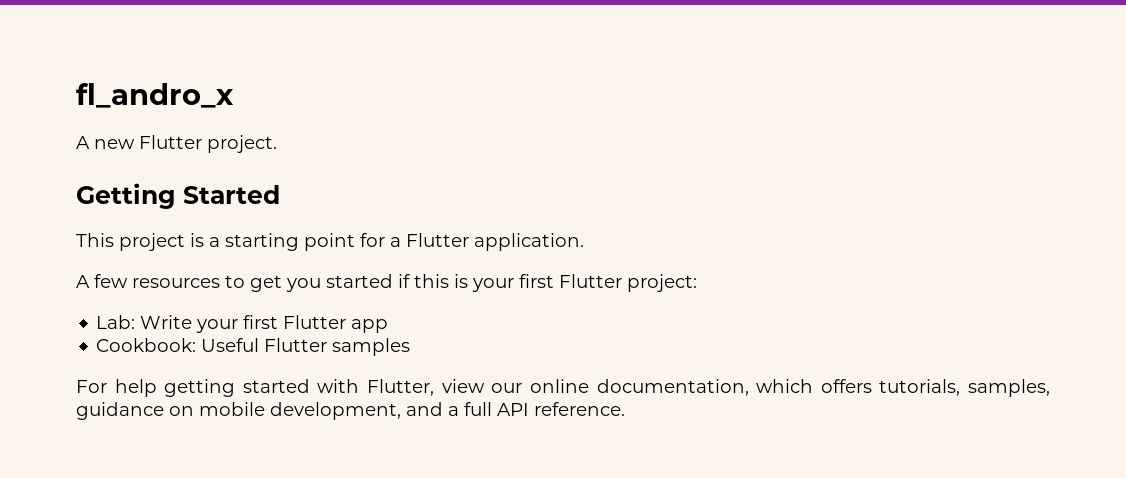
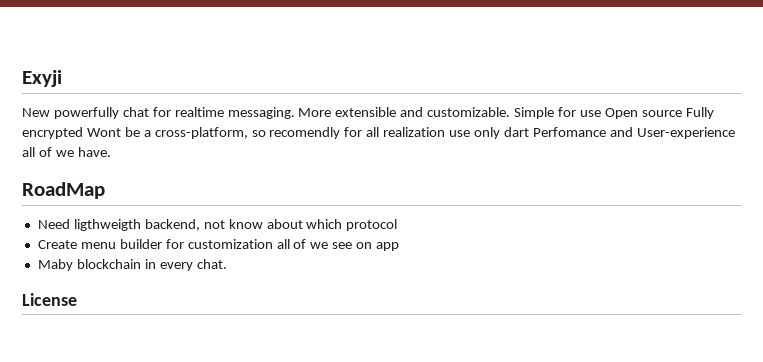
[76,83,234,108] [76,135,277,153] [76,183,280,209] [76,233,584,251] [76,274,697,292] [96,315,389,333] [96,338,411,356] [76,379,1051,397] [76,402,625,420] fl_andro_x // A new Flutter project. // Getting Started // This project is a starting point for a Flutter application. // A few resources to get you started if this is your first Flutter project: // Lab: Write your first Flutter app // Cookbook: Useful Flutter samples // For help getting started with Flutter, view our online documentation, which offers tutorials, samples, guidance on mobile development, and a full API reference. -> [22,70,62,87] [22,107,714,119] [22,127,735,139] [22,147,111,157] [22,182,105,199] [37,219,398,231] [37,239,400,251] [37,259,227,271] [22,293,77,306] Exyji // New powerfully chat for realtime messaging. More extensible and customizable. Simple for use Open source Fully encrypted Wont be a cross-platform, so recomendly for all realization use only dart Perfomance and User-experience all of we have. // RoadMap // Need ligthweigth backend, not know about which protocol // Create menu builder for customization all of we see on app // Maby blockchain in every chat. // License

